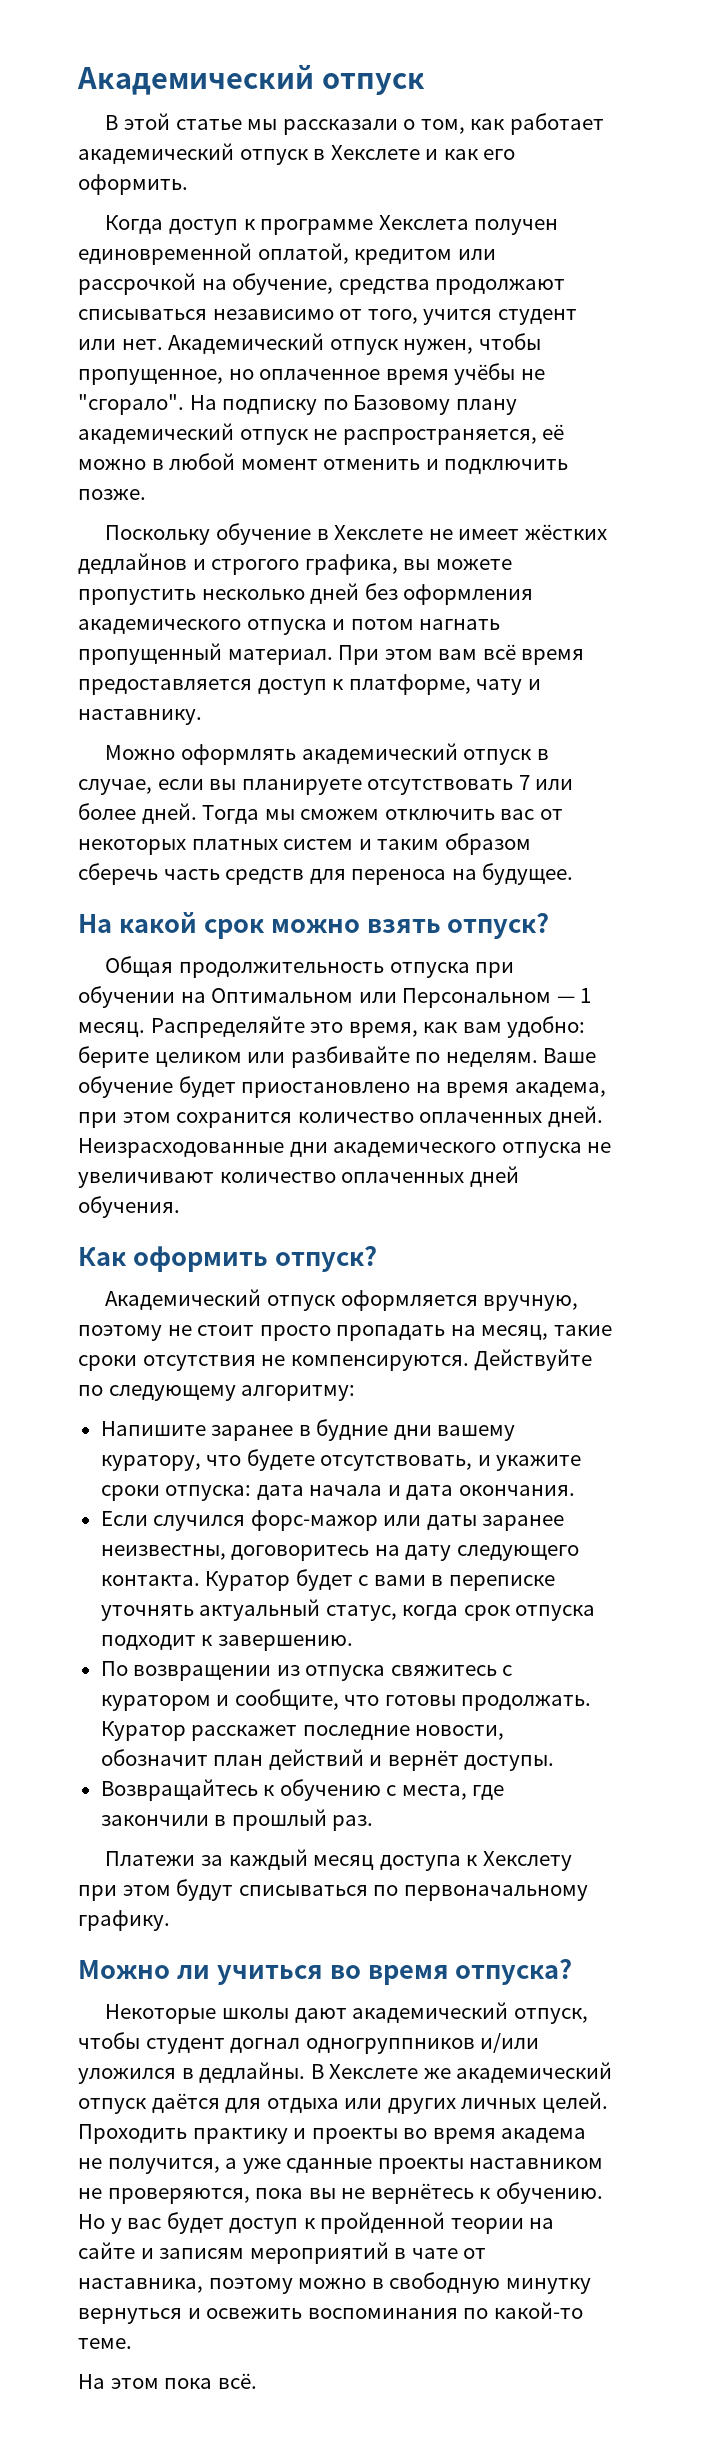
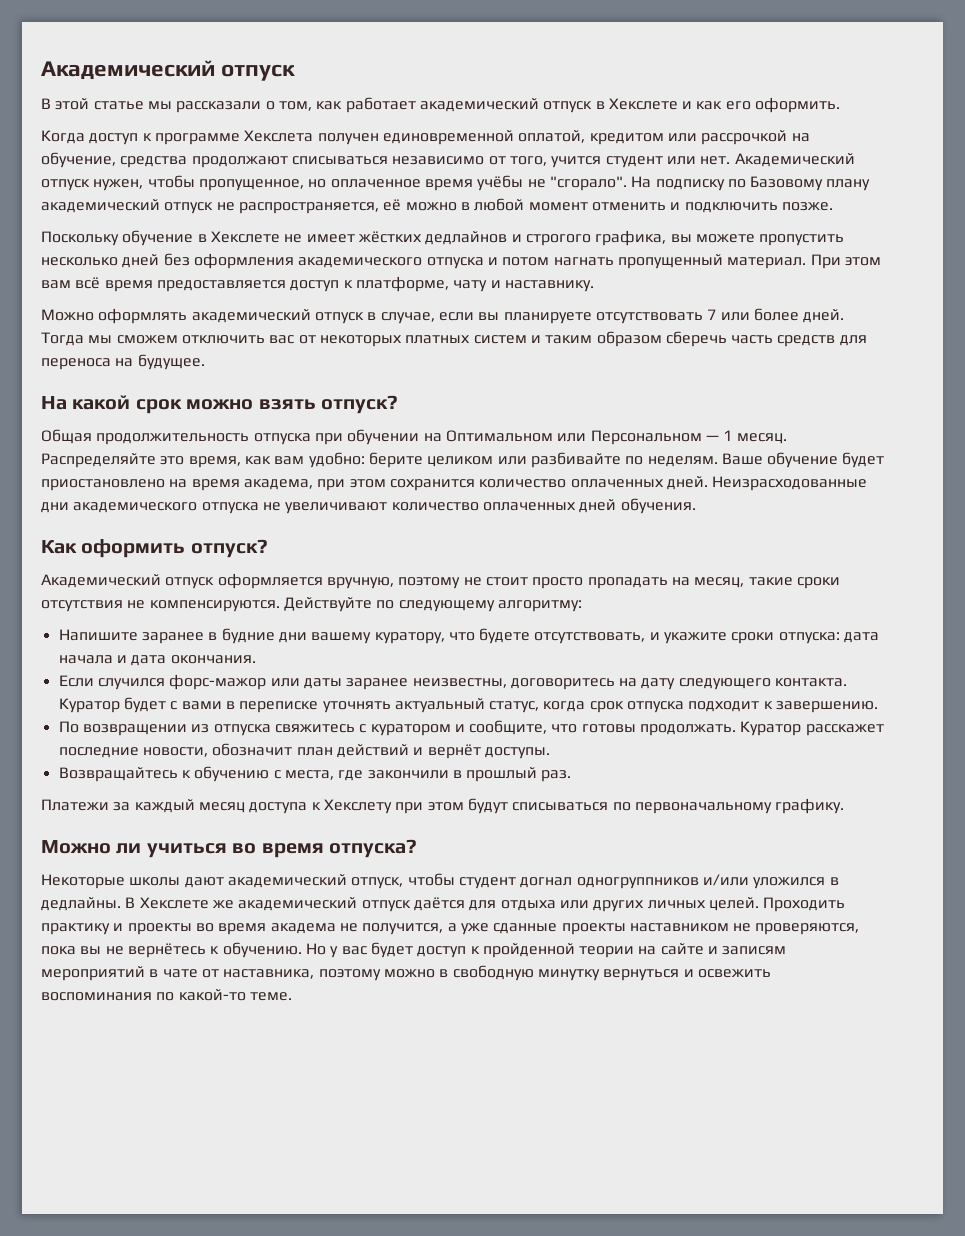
[78,2373,257,2389] // На этом пока всё. -> (292, 996) none

